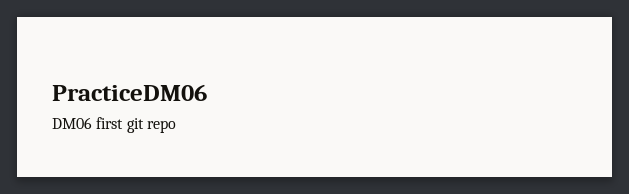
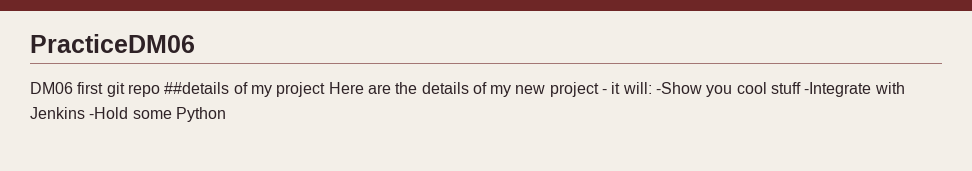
(176, 126) none -> [164,82,905,97] [30,107,226,122] ##details of my project Here are the details of my new project - it will: -Show you cool stuff -Integrate with Jenkins -Hold some Python

